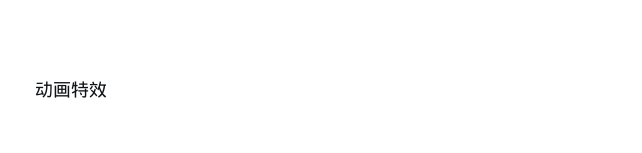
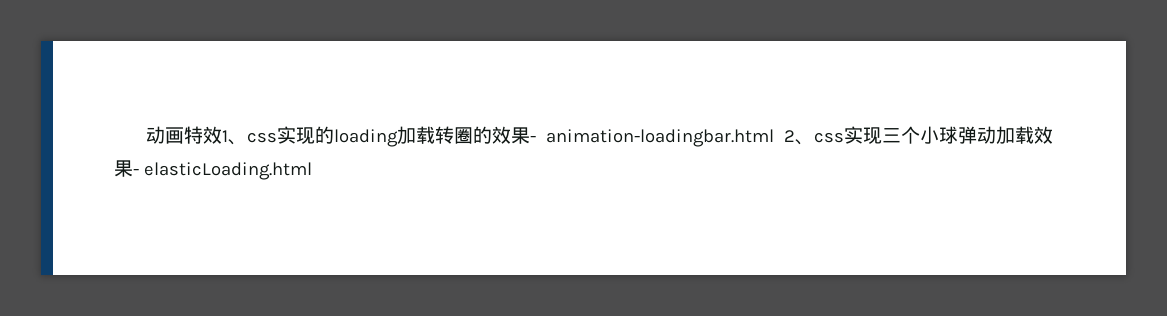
(107, 89) none -> [222,126,1053,147] [114,160,312,180] 1、css实现的loading加载转圈的效果- animation-loadingbar.html 2、css实现三个小球弹动加载效果- elasticLoading.html

